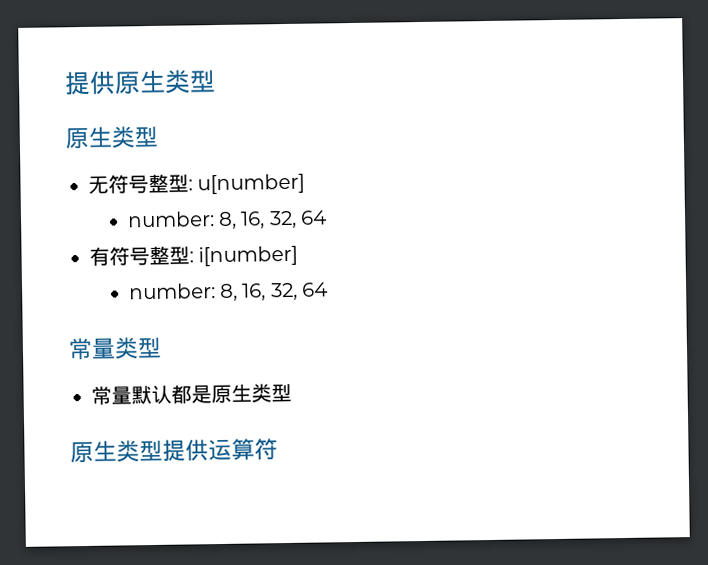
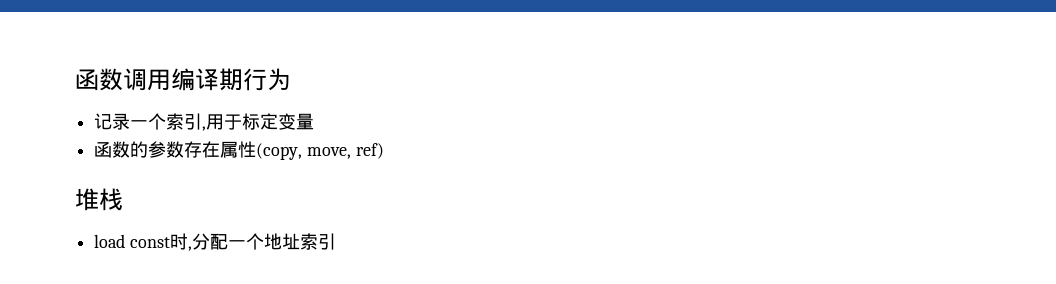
[64,69,216,96] [65,125,158,150] [88,173,306,195] [126,210,328,230] [89,245,299,267] [128,282,329,302] [68,336,162,361] [91,383,292,405] [70,438,278,464] 提供原生类型 // 原生类型 // 无符号整型: u[number] // number: 8, 16, 32, 64 // 有符号整型: i[number] // number: 8, 16, 32, 64 // 常量类型 // 常量默认都是原生类型 // 原生类型提供运算符 -> [75,68,291,91] [94,113,315,131] [94,141,384,160] [75,188,123,211] [94,233,336,251] 函数调用编译期行为 // 记录一个索引,用于标定变量 // 函数的参数存在属性(copy, move, ref) // 堆栈 // load const时,分配一个地址索引

